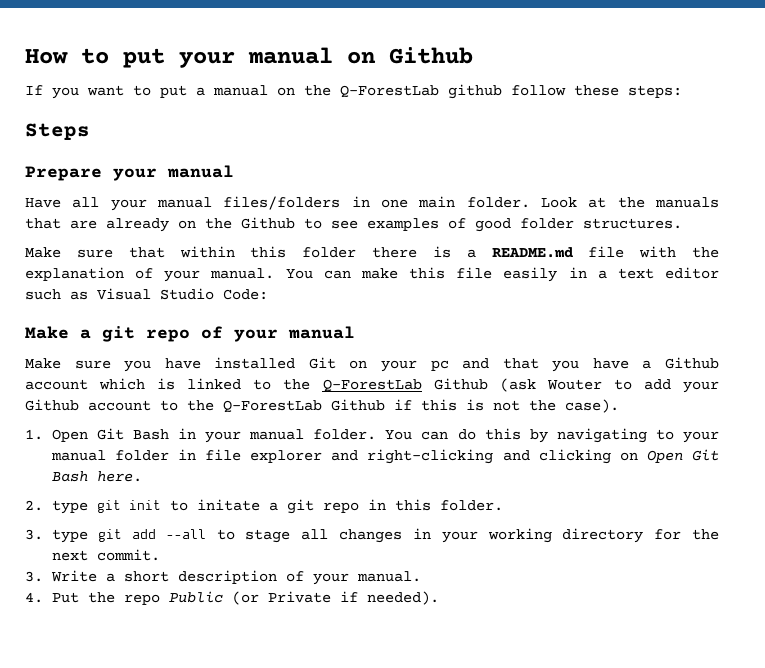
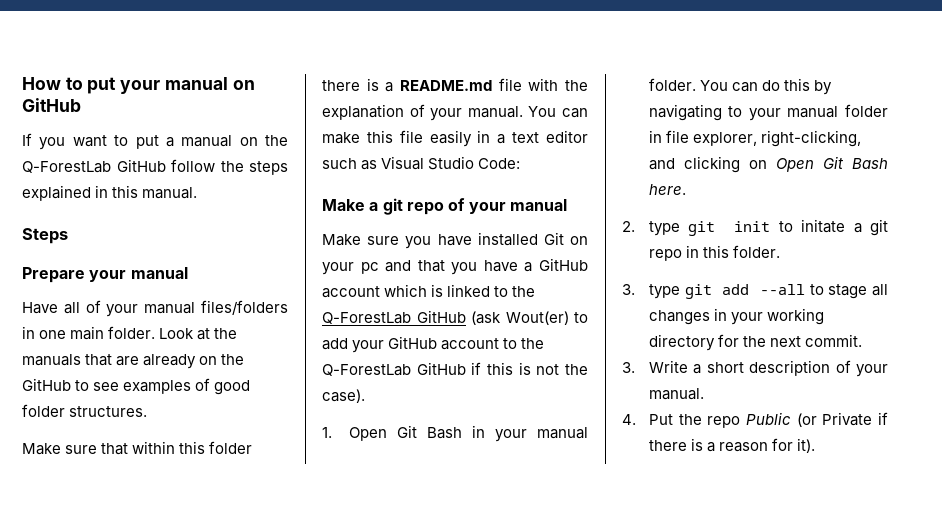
[389,47,473,64] Github -> [22,98,81,112] GitHub
[448,84,682,99] github follow these steps: -> [116,159,288,175] [22,185,198,201] GitHub follow the steps explained in this manual.
(100, 202) none -> [85,300,101,313] of
[241,217,295,229] Github -> [22,378,71,391] GitHub
[664,357,719,369] Github -> [539,258,588,271] GitHub
[433,378,602,392] Github (ask Wouter -> [416,310,569,325] GitHub (ask Wout(er)
[25,399,79,411] Github -> [388,336,438,349] GitHub
[331,399,385,411] Github -> [416,362,466,375] GitHub
[250,449,494,464] explorer and right-clicking -> [693,130,862,147] explorer, right-clicking,
[366,591,439,605] needed). -> [648,438,816,453] there is a reason for it).

